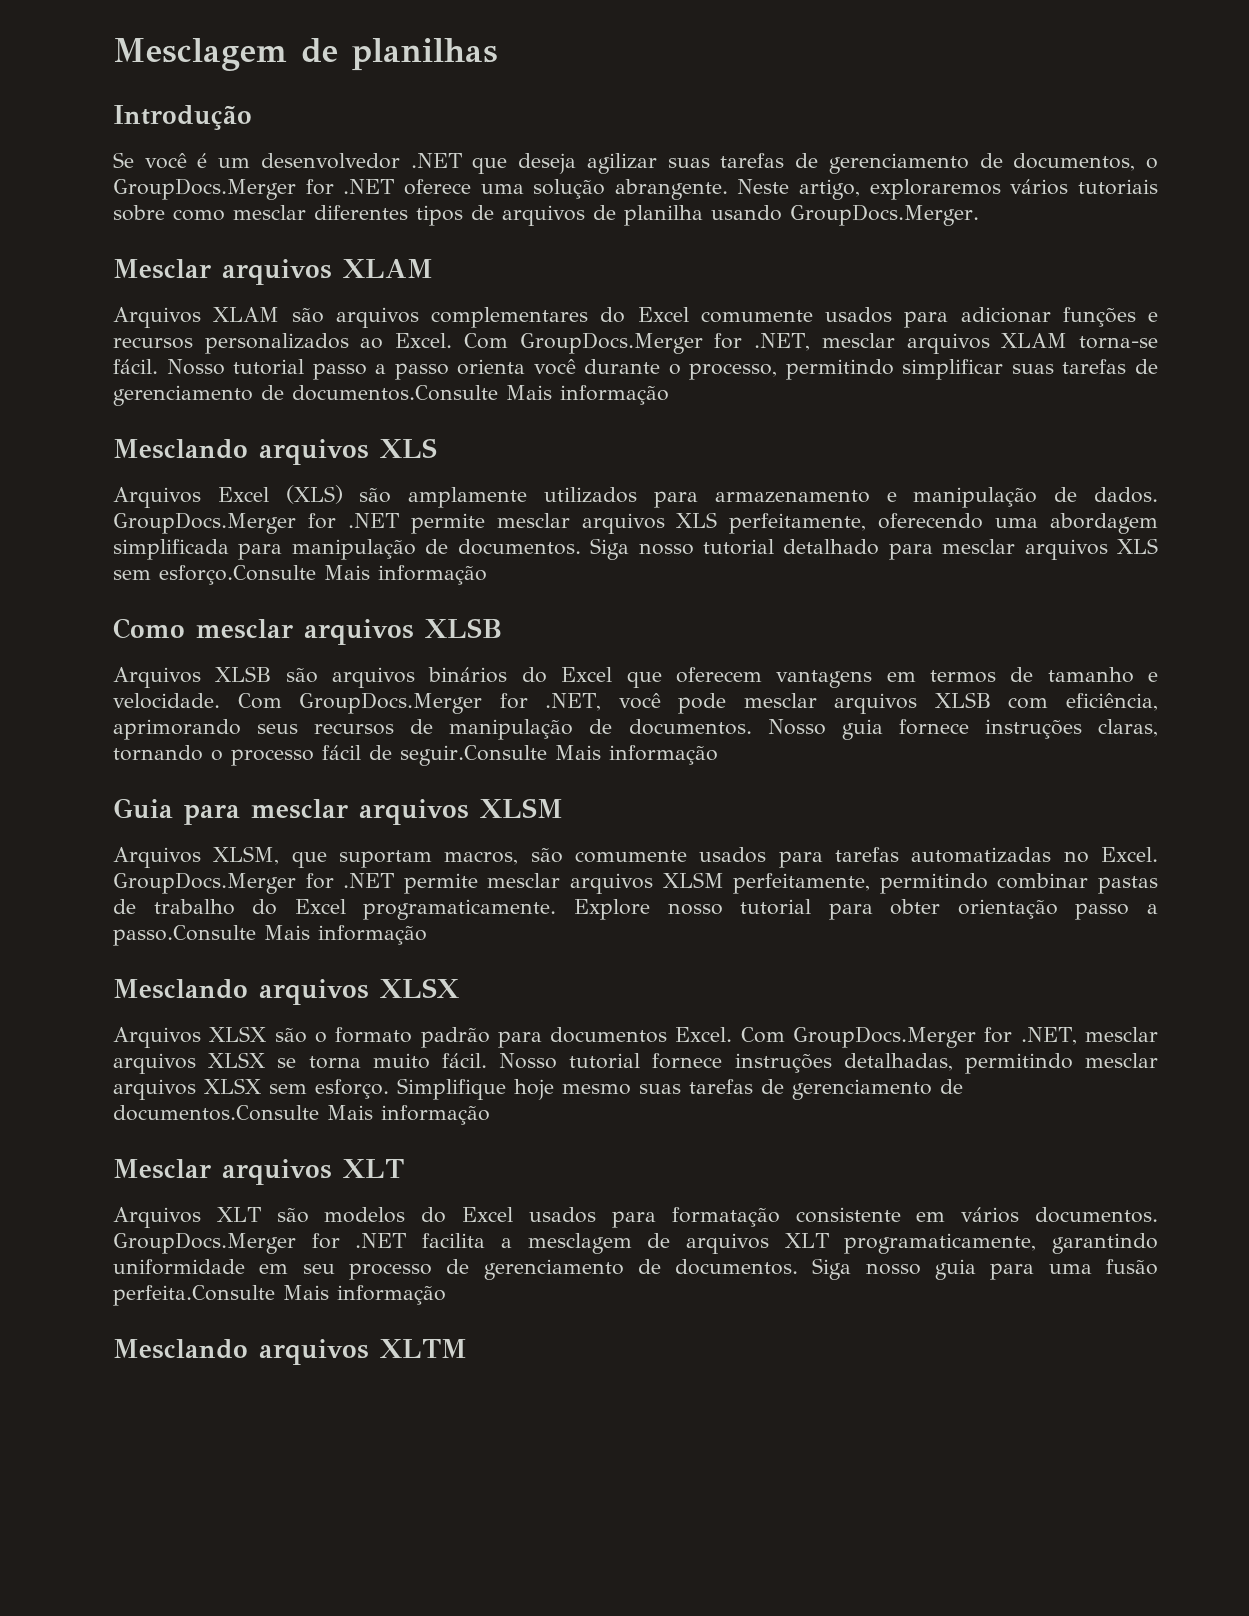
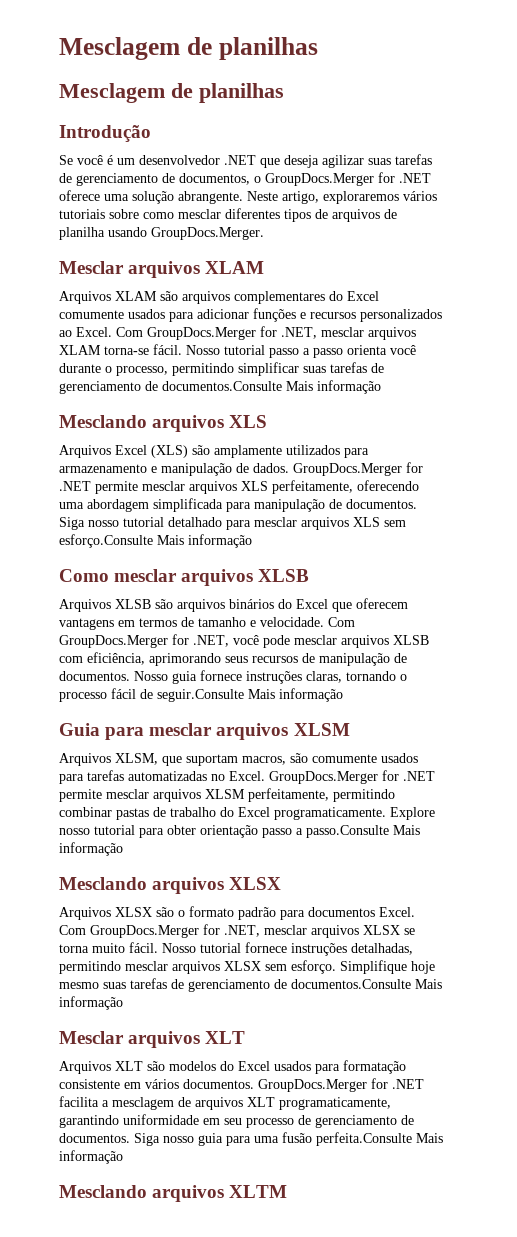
[113,38,498,71] Mesclagem de planilhas -> [59,37,318,60] [59,83,284,103] Mesclagem de planilhas // Mesclagem de planilhas

